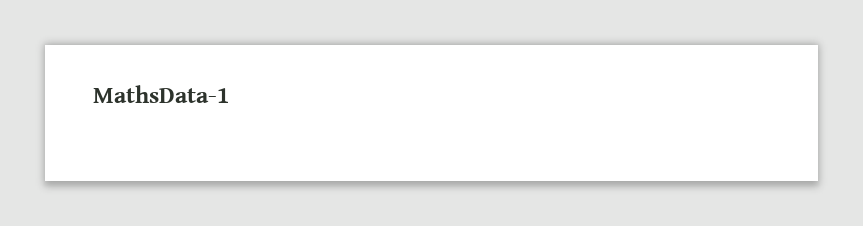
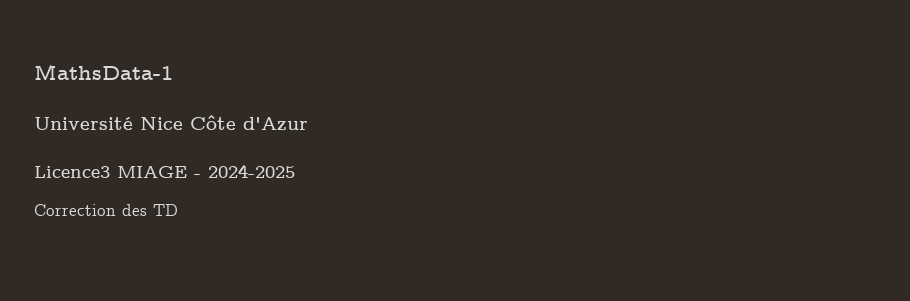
(229, 94) none -> [34,115,308,132] [34,164,295,178] [34,204,178,216] // Université Nice Côte d'Azur // Licence3 MIAGE - 2024-2025 // Correction des TD

